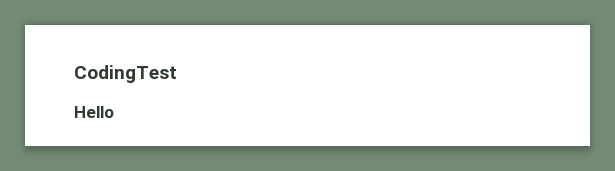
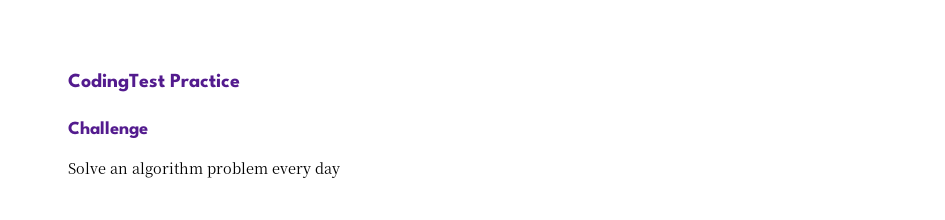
[74,106,114,118] // Hello -> [170,73,241,88] [68,121,148,139] [68,162,340,178] Practice // Challenge // Solve an algorithm problem every day

